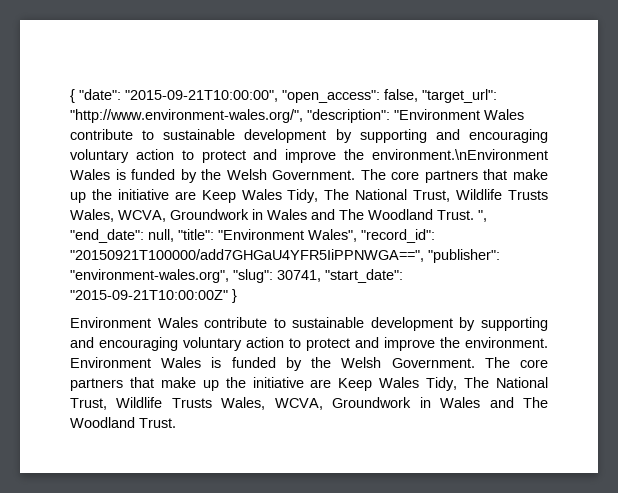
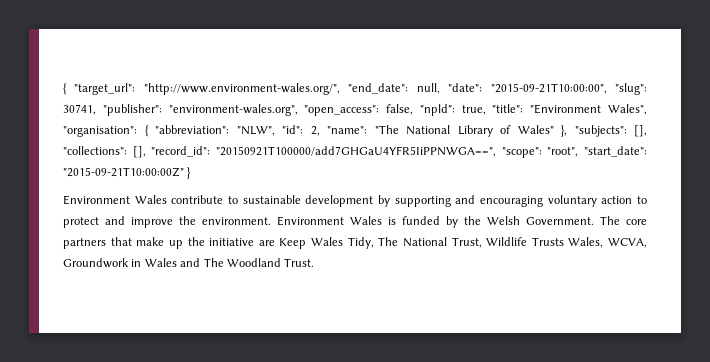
[70,89,497,103] [70,109,524,123] [70,129,549,143] [70,149,548,163] [70,169,548,183] [70,189,549,203] [70,209,487,222] [70,229,435,243] [70,249,500,263] [70,269,321,283] { "date": "2015-09-21T10:00:00", "open_access": false, "target_url": "http://www.environment-wales.org/", "description": "Environment Wales contribute to sustainable development by supporting and encouraging voluntary action to protect and improve the environment.\nEnvironment Wales is funded by the Welsh Government. The core partners that make up the initiative are Keep Wales Tidy, The National Trust, Wildlife Trusts Wales, WCVA, Groundwork in Wales and The Woodland Trust. ", "end_date": null, "title": "Environment Wales", "record_id": "20150921T100000/add7GHGaU4YFR5IiPPNWGA==", "publisher": "environment-wales.org", "slug": 30741, -> [63,83,648,95] [63,104,647,116] [63,125,647,137] [63,146,579,158] { "target_url": "http://www.environment-wales.org/", "end_date": null, "date": "2015-09-21T10:00:00", "slug": 30741, "publisher": "environment-wales.org", "open_access": false, "npld": true, "title": "Environment Wales", "organisation": { "abbreviation": "NLW", "id": 2, "name": "The National Library of Wales" }, "subjects": [], "collections": [], "record_id": "20150921T100000/add7GHGaU4YFR5IiPPNWGA==", "scope": "root",

